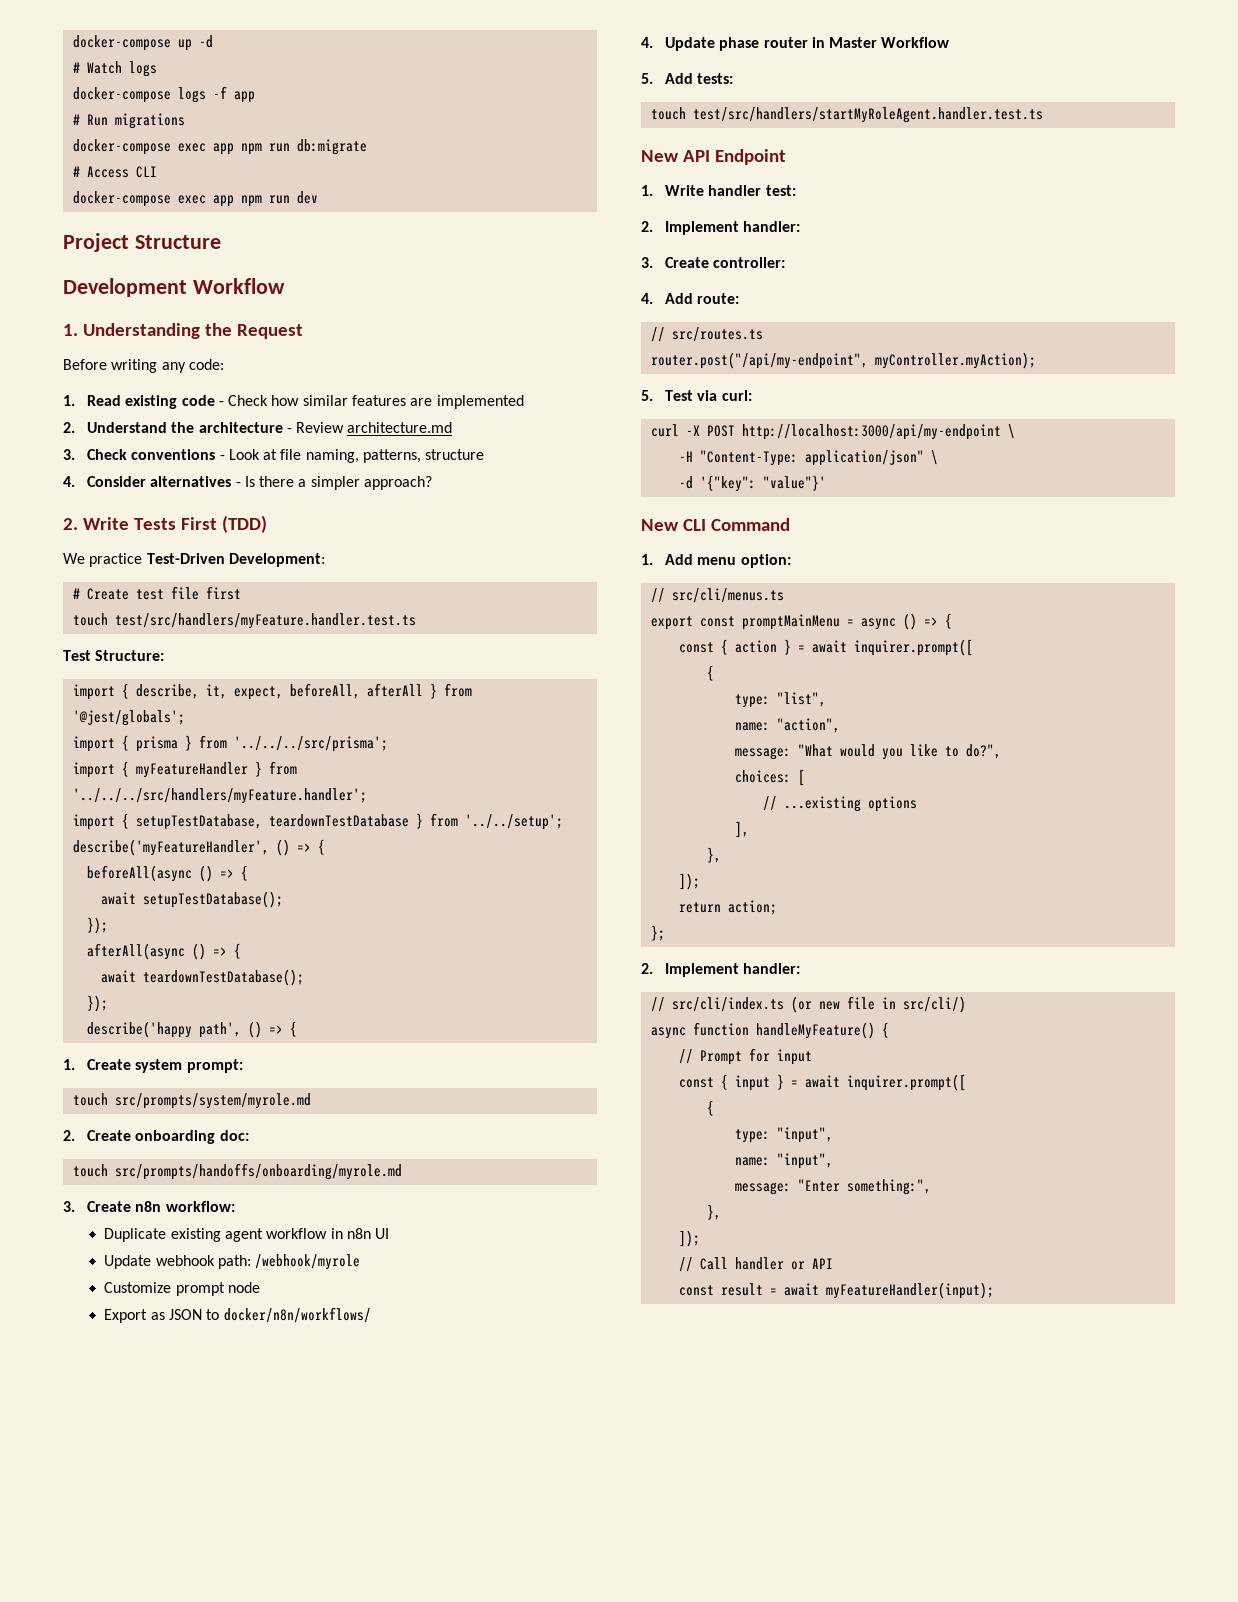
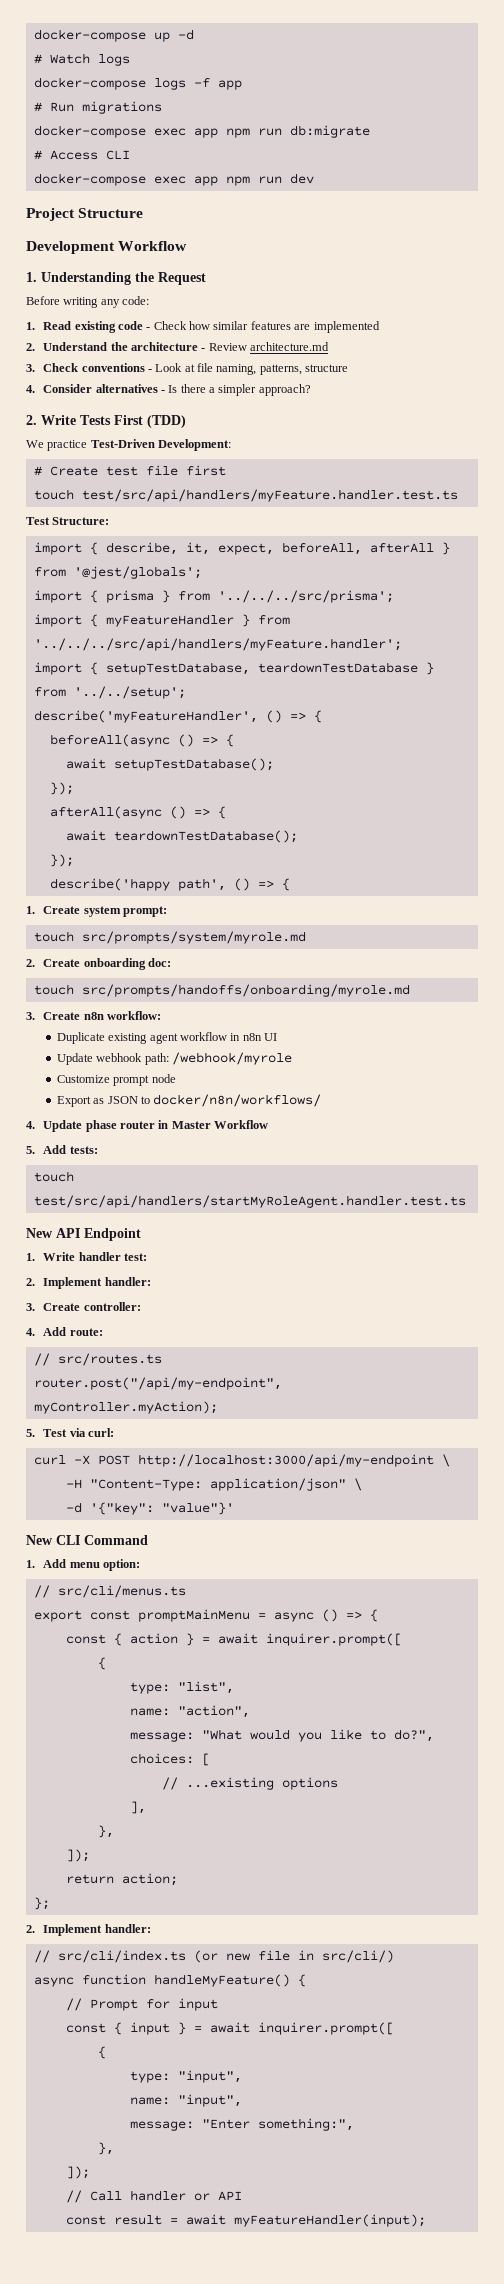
[114,613,416,629] test/src/handlers/myFeature.handler.test.ts -> [81,489,458,502] test/src/api/handlers/myFeature.handler.test.ts
[72,788,367,804] '../../../src/handlers/myFeature.handler'; -> [33,638,402,651] '../../../src/api/handlers/myFeature.handler';
[692,107,1043,123] test/src/handlers/startMyRoleAgent.handler.test.ts -> [33,1195,466,1208] test/src/api/handlers/startMyRoleAgent.handler.test.ts

